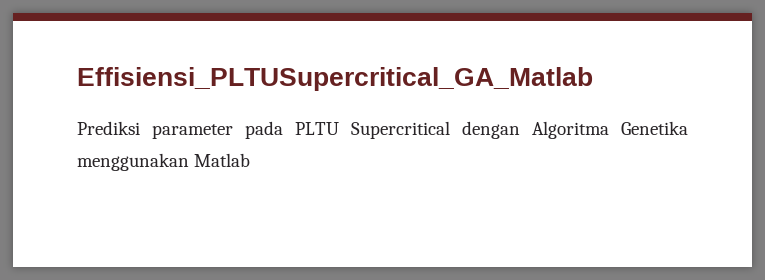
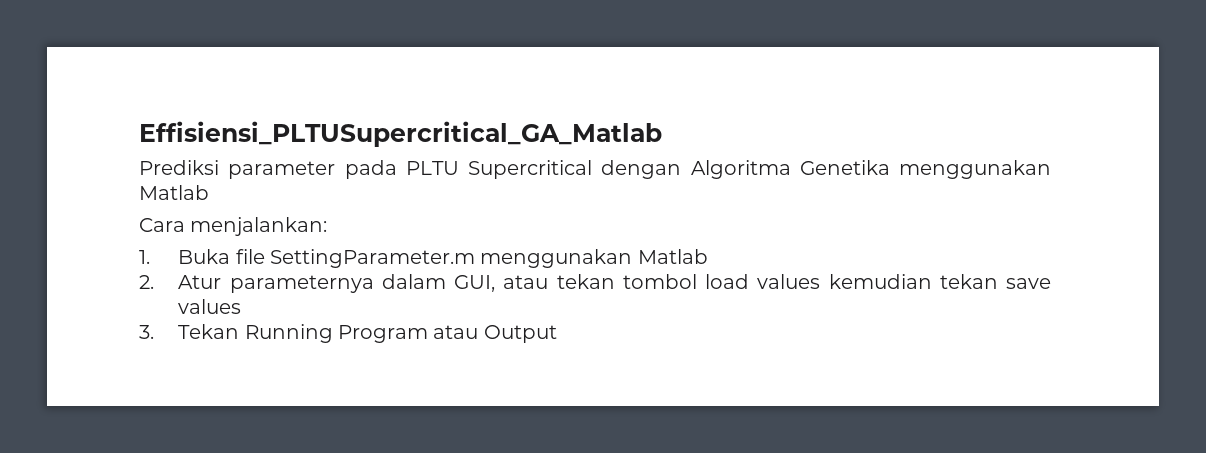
(251, 160) none -> [139,217,328,236] [139,249,708,268] [139,274,1052,293] [178,299,242,314] [139,324,557,343] // Cara menjalankan: // 1. Buka file SettingParameter.m menggunakan Matlab // 2. Atur parameternya dalam GUI, atau tekan tombol load values kemudian tekan save values // 3. Tekan Running Program atau Output

